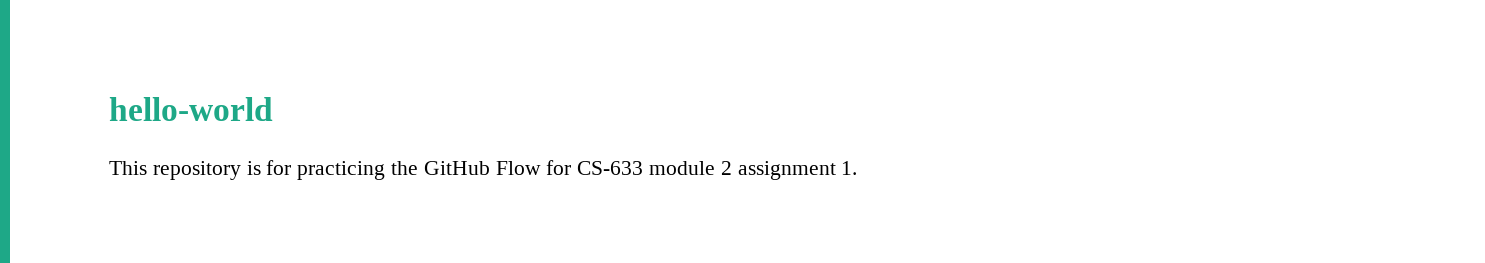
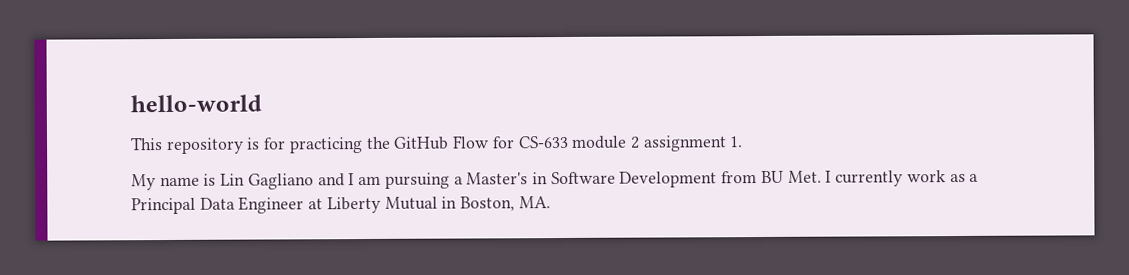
(858, 168) none -> [131,170,979,191] [131,196,551,215] // My name is Lin Gagliano and I am pursuing a Master's in Software Development from BU Met. I currently work as a Principal Data Engineer at Liberty Mutual in Boston, MA.

